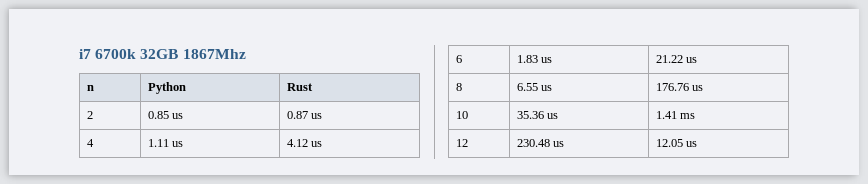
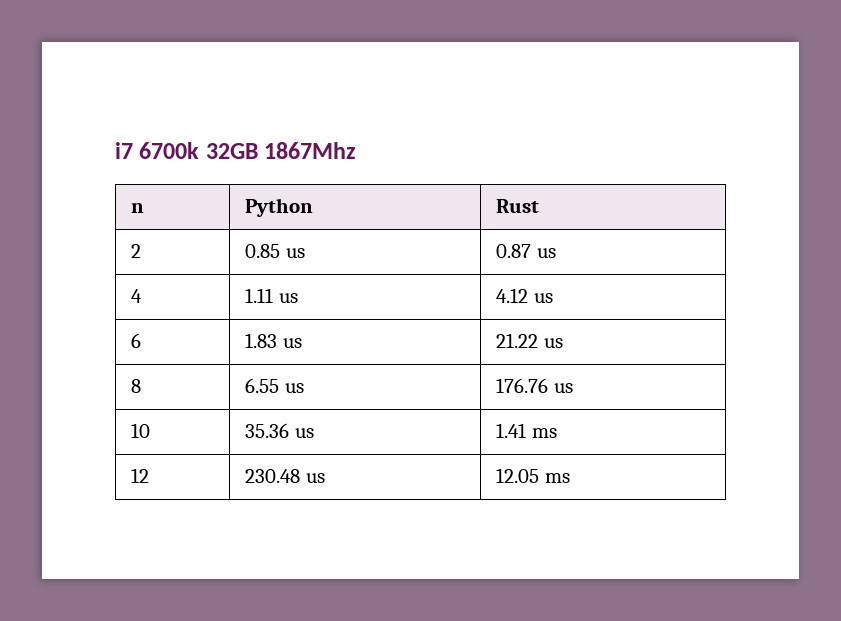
[686,141,698,147] us -> [544,473,570,483] ms

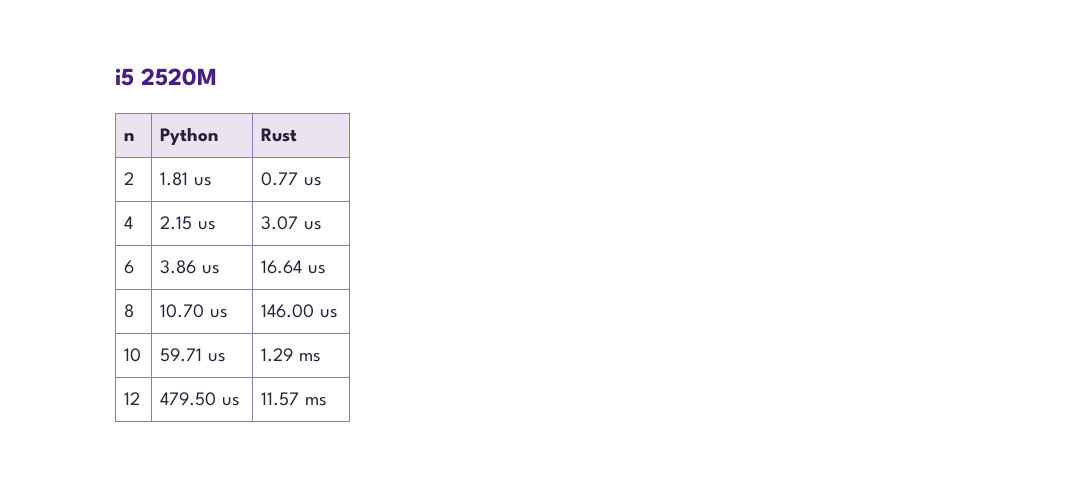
[115,142,357,159] i7 6700k 32GB 1867Mhz -> [115,68,217,86] i5 2520M
[245,244,305,258] [496,244,532,258] 0.85 us | 0.87 -> [160,172,212,186] [261,172,299,186] 1.81 us | 0.77
[245,288,298,303] [496,288,529,303] 1.11 us | 4.12 -> [160,216,216,230] [261,216,299,230] 2.15 us | 3.07
[245,333,302,348] [496,333,539,348] 1.83 us | 21.22 -> [160,260,220,274] [261,260,303,274] 3.86 us | 16.64
[245,378,304,393] [496,378,549,393] 6.55 us | 176.76 -> [160,304,228,318] [261,304,315,318] 10.70 us | 146.00
[245,423,314,438] [496,423,527,438] 35.36 us | 1.41 -> [160,348,226,362] [261,348,294,362] 59.71 us | 1.29
[245,469,325,483] [496,468,540,483] 230.48 us | 12.05 -> [160,392,240,406] [261,392,300,406] 479.50 us | 11.57

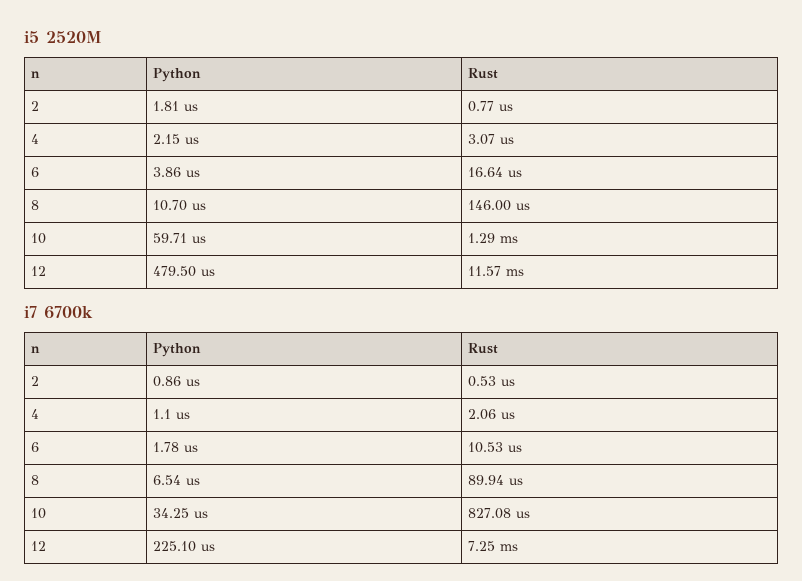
(327, 401) none -> [24,306,93,319] [30,346,40,353] [152,343,201,357] [467,343,498,354] [30,376,39,386] [152,376,200,387] [467,376,515,387] [30,409,39,419] [152,409,190,419] [467,409,515,420] [30,442,39,452] [152,442,198,452] [467,442,522,453] [30,475,39,485] [152,475,200,485] [467,475,523,485] [30,508,46,519] [152,508,208,518] [467,508,530,519] [30,541,46,551] [152,541,215,552] [467,541,518,551] // i7 6700k // n | Python | Rust // 2 | 0.86 us | 0.53 us // 4 | 1.1 us | 2.06 us // 6 | 1.78 us | 10.53 us // 8 | 6.54 us | 89.94 us // 10 | 34.25 us | 827.08 us // 12 | 225.10 us | 7.25 ms

